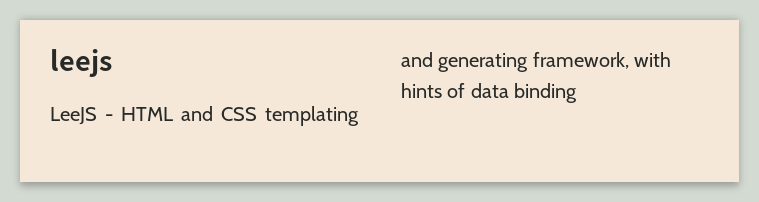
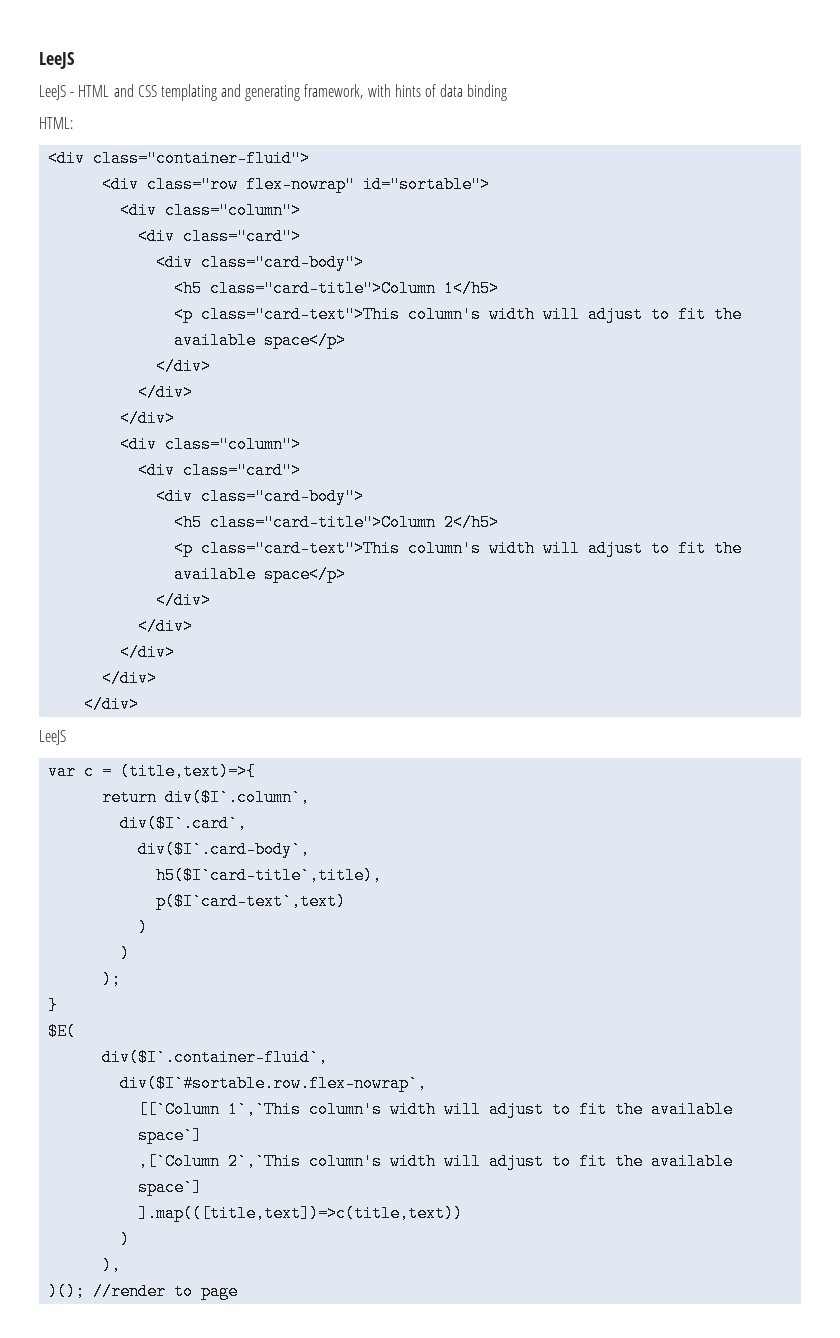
[50,49,112,77] leejs -> [39,52,74,69] LeeJS
(578, 93) none -> [39,117,73,129] [48,150,311,167] [102,176,491,193] [120,202,302,219] [138,228,302,245] [156,254,365,271] [174,280,500,297] [174,306,743,323] [174,332,347,349] [156,358,212,375] [138,384,194,401] [120,410,176,427] [120,436,302,453] [138,462,302,479] [156,488,365,505] [174,514,500,531] [174,540,743,557] [174,566,347,583] [156,592,212,609] [138,618,194,635] [120,644,176,661] [102,670,158,687] [84,696,140,713] [39,730,66,745] [48,763,257,780] [102,789,311,806] [120,815,248,832] [138,841,311,858] [156,867,383,884] [156,893,347,910] [138,919,149,936] [120,945,131,962] [102,971,122,988] [48,997,59,1014] [48,1023,77,1040] [102,1049,329,1066] [120,1075,428,1092] [138,1101,734,1118] [138,1127,203,1144] [138,1153,734,1170] [138,1179,203,1196] [138,1205,464,1222] [120,1231,131,1248] [102,1257,122,1274] [48,1283,239,1300] // HTML: // <div class="container-fluid"> // <div class="row flex-nowrap" id="sortable"> // <div class="column"> // <div class="card"> // <div class="card-body"> // <h5 class="card-title">Column 1</h5> // <p class="card-text">This column's width will adjust to fit the available space</p> // </div> // </div> // </div> // <div class="column"> // <div class="card"> // <div class="card-body"> // <h5 class="card-title">Column 2</h5> // <p class="card-text">This column's width will adjust to fit the available space</p> // </div> // </div> // </div> // </div> // </div> // LeeJS // var c = (title,text)=>{ // return div($I`.column`, // div($I`.card`, // div($I`.card-body`, // h5($I`card-title`,title), // p($I`card-text`,text) // ) // ) // ); // } // $E( // div($I`.container-fluid`, // div($I`#sortable.row.flex-nowrap`, // [[`Column 1`,`This column's width will adjust to fit the available space`] // ,[`Column 2`,`This column's width will adjust to fit the available space`] // ].map(([title,text])=>c(title,text)) // ) // ), // )(); //render to page

